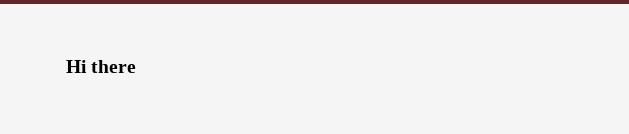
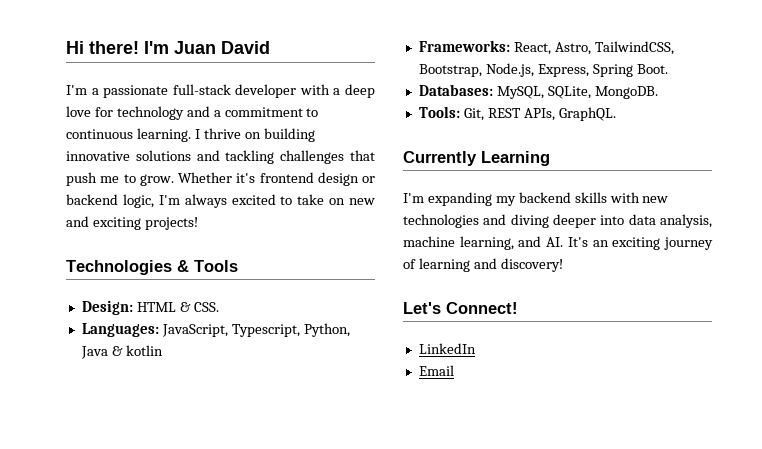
[91,60,137,73] there -> [89,41,270,54] [66,84,375,98] [66,106,319,120] [66,128,315,142] [66,150,376,164] [66,172,375,186] [66,194,375,208] [66,216,198,230] [66,260,238,275] [81,300,219,315] [81,323,350,337] [80,345,163,359] [418,40,674,55] [418,63,668,77] [418,84,658,99] [418,106,616,121] [403,151,550,166] [403,192,669,206] [403,214,712,228] [403,236,713,250] [403,258,563,272] [403,302,518,314] [418,343,476,354] [418,365,454,376] there! I'm Juan David // I'm a passionate full-stack developer with a deep love for technology and a commitment to continuous learning. I thrive on building innovative solutions and tackling challenges that push me to grow. Whether it's frontend design or backend logic, I'm always excited to take on new and exciting projects! // Technologies & Tools // Design: HTML & CSS. // Languages: JavaScript, Typescript, Python, Java & kotlin // Frameworks: React, Astro, TailwindCSS, Bootstrap, Node.js, Express, Spring Boot. // Databases: MySQL, SQLite, MongoDB. // Tools: Git, REST APIs, GraphQL. // Currently Learning // I'm expanding my backend skills with new technologies and diving deeper into data analysis, machine learning, and AI. It's an exciting journey of learning and discovery! // Let's Connect! // LinkedIn // Email

